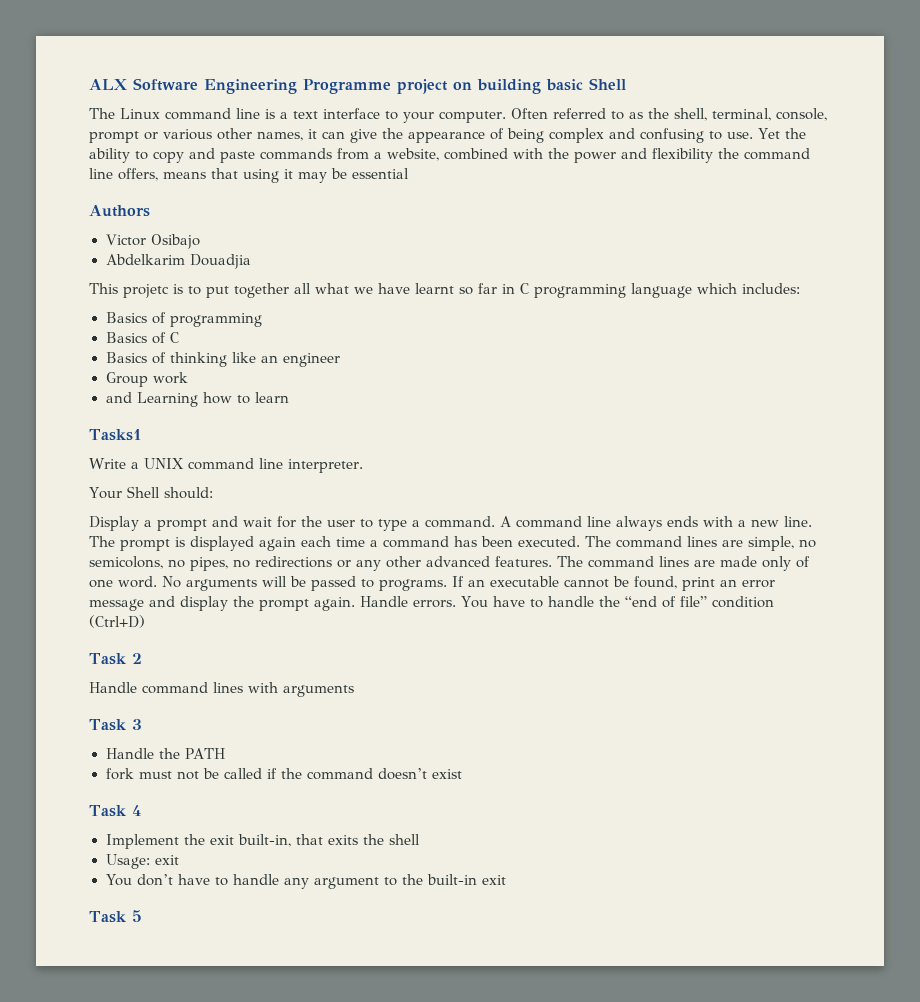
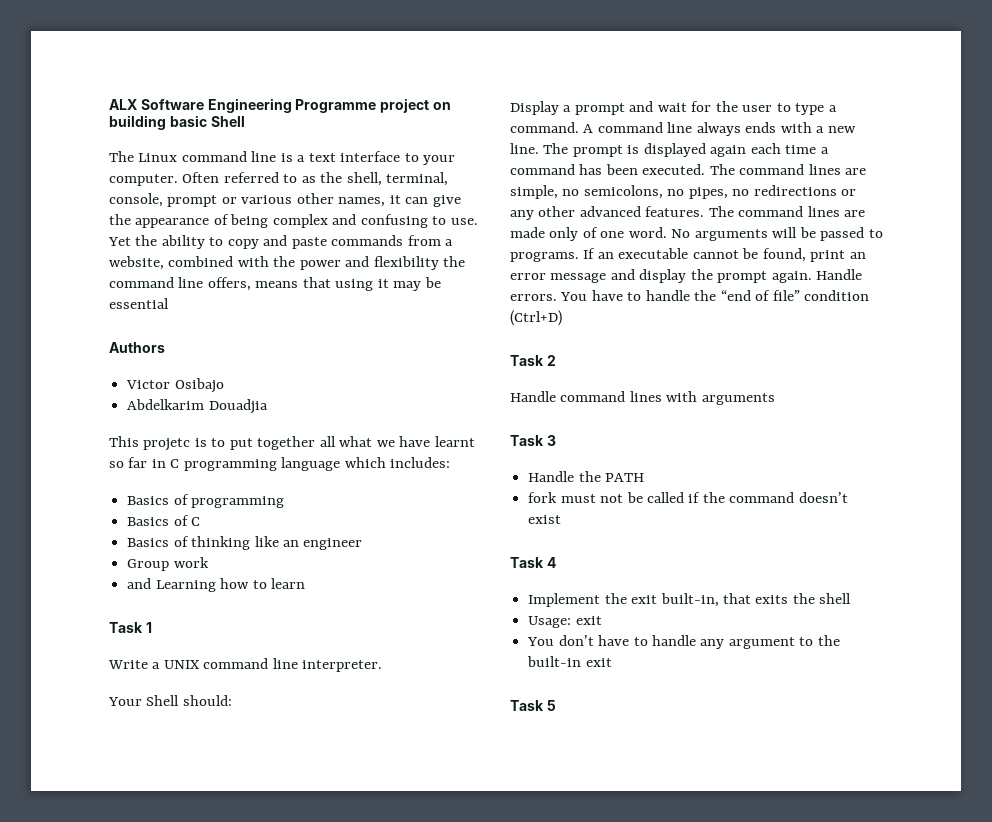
[89,429,142,441] Tasks1 -> [109,622,152,633] Task 1

